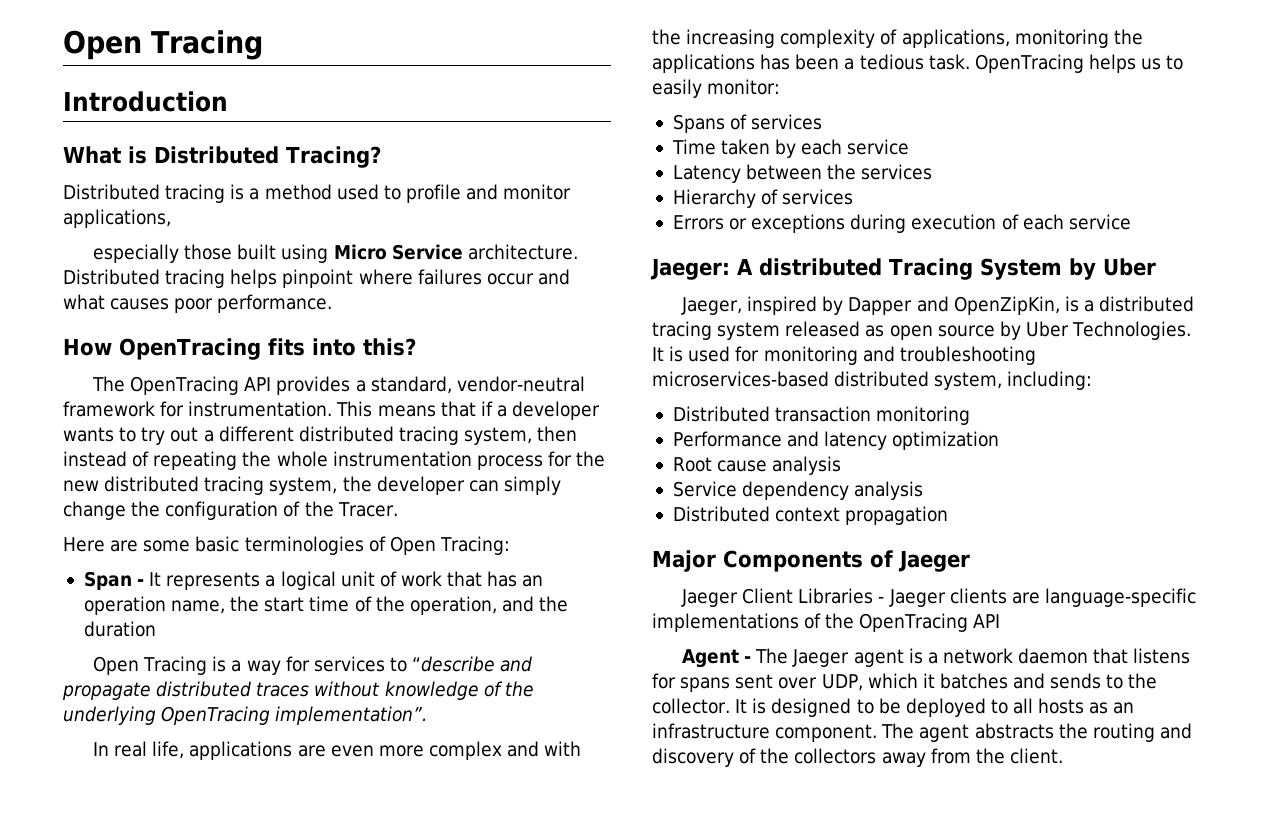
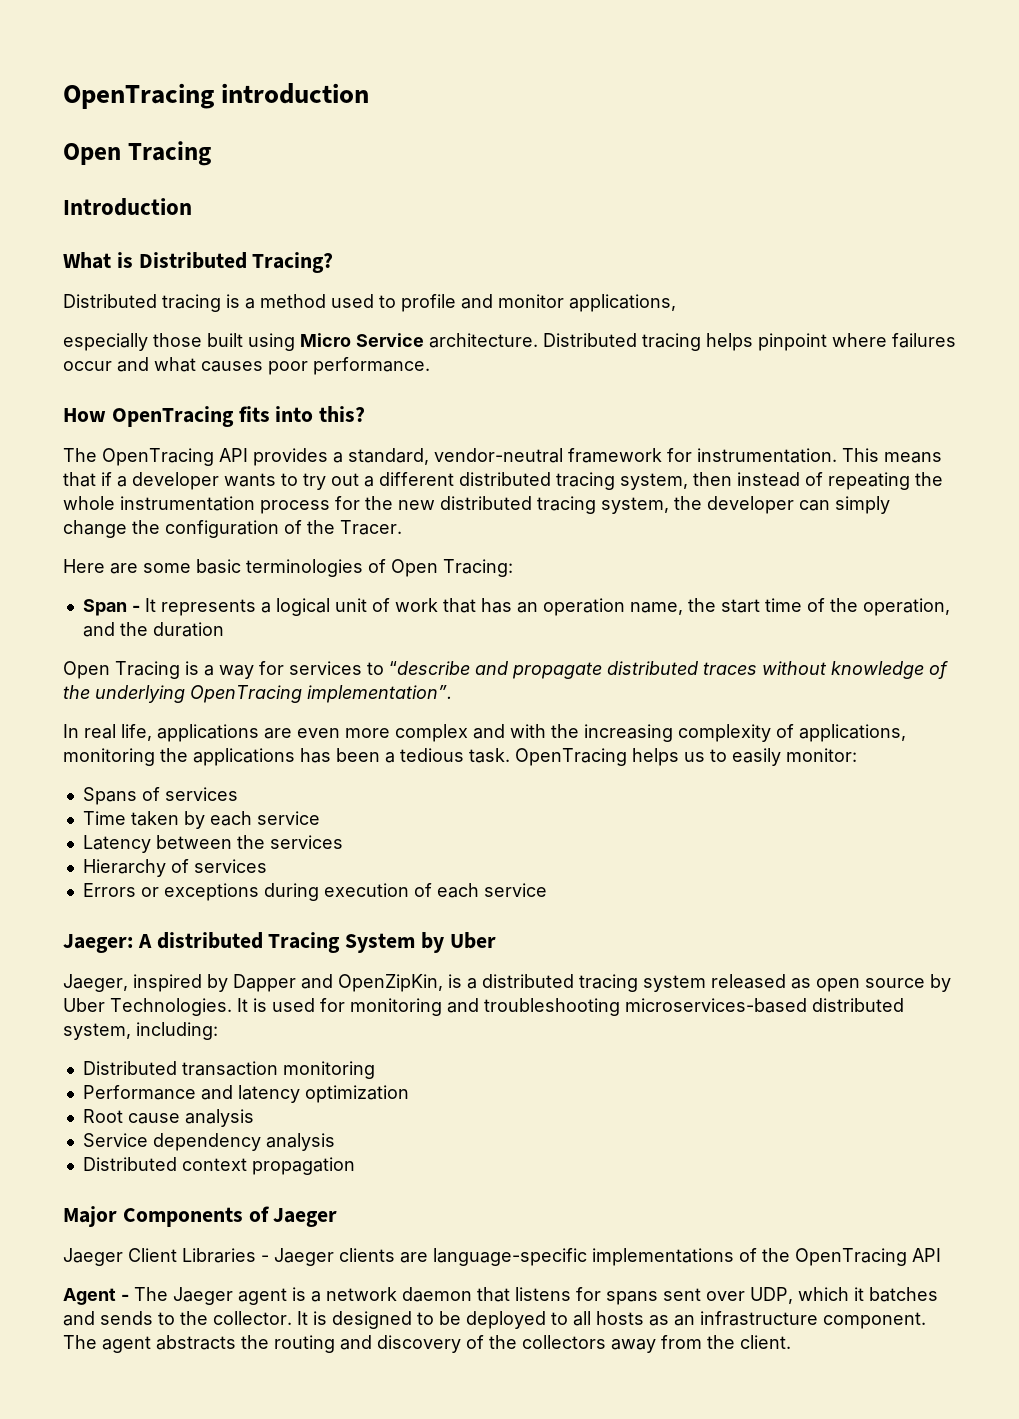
(63, 45) none -> [63,83,370,109] OpenTracing introduction //

